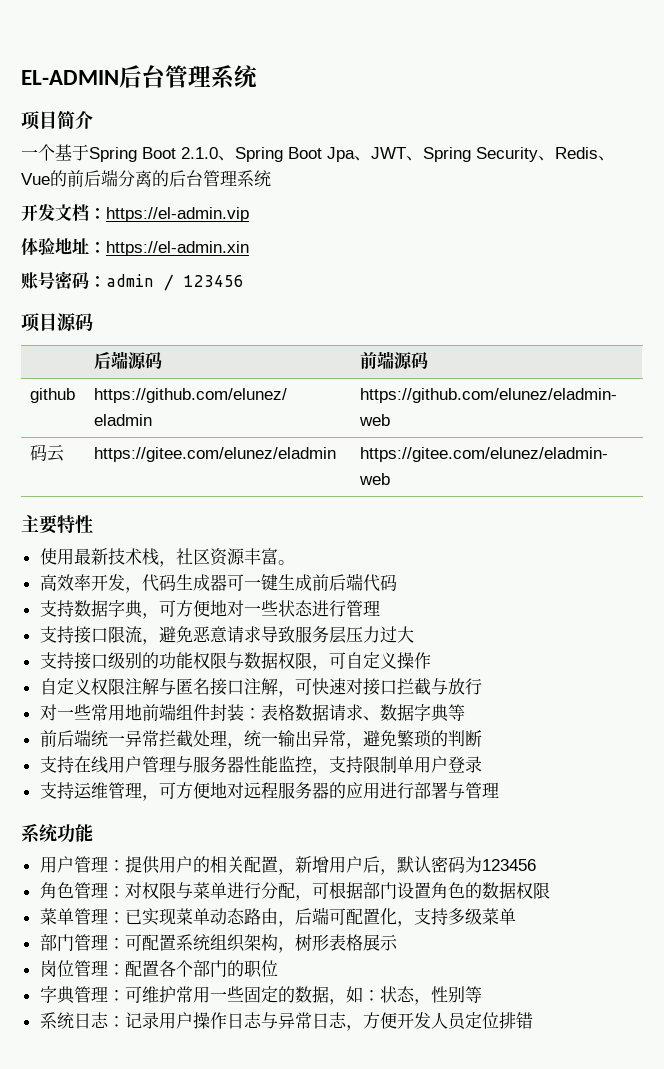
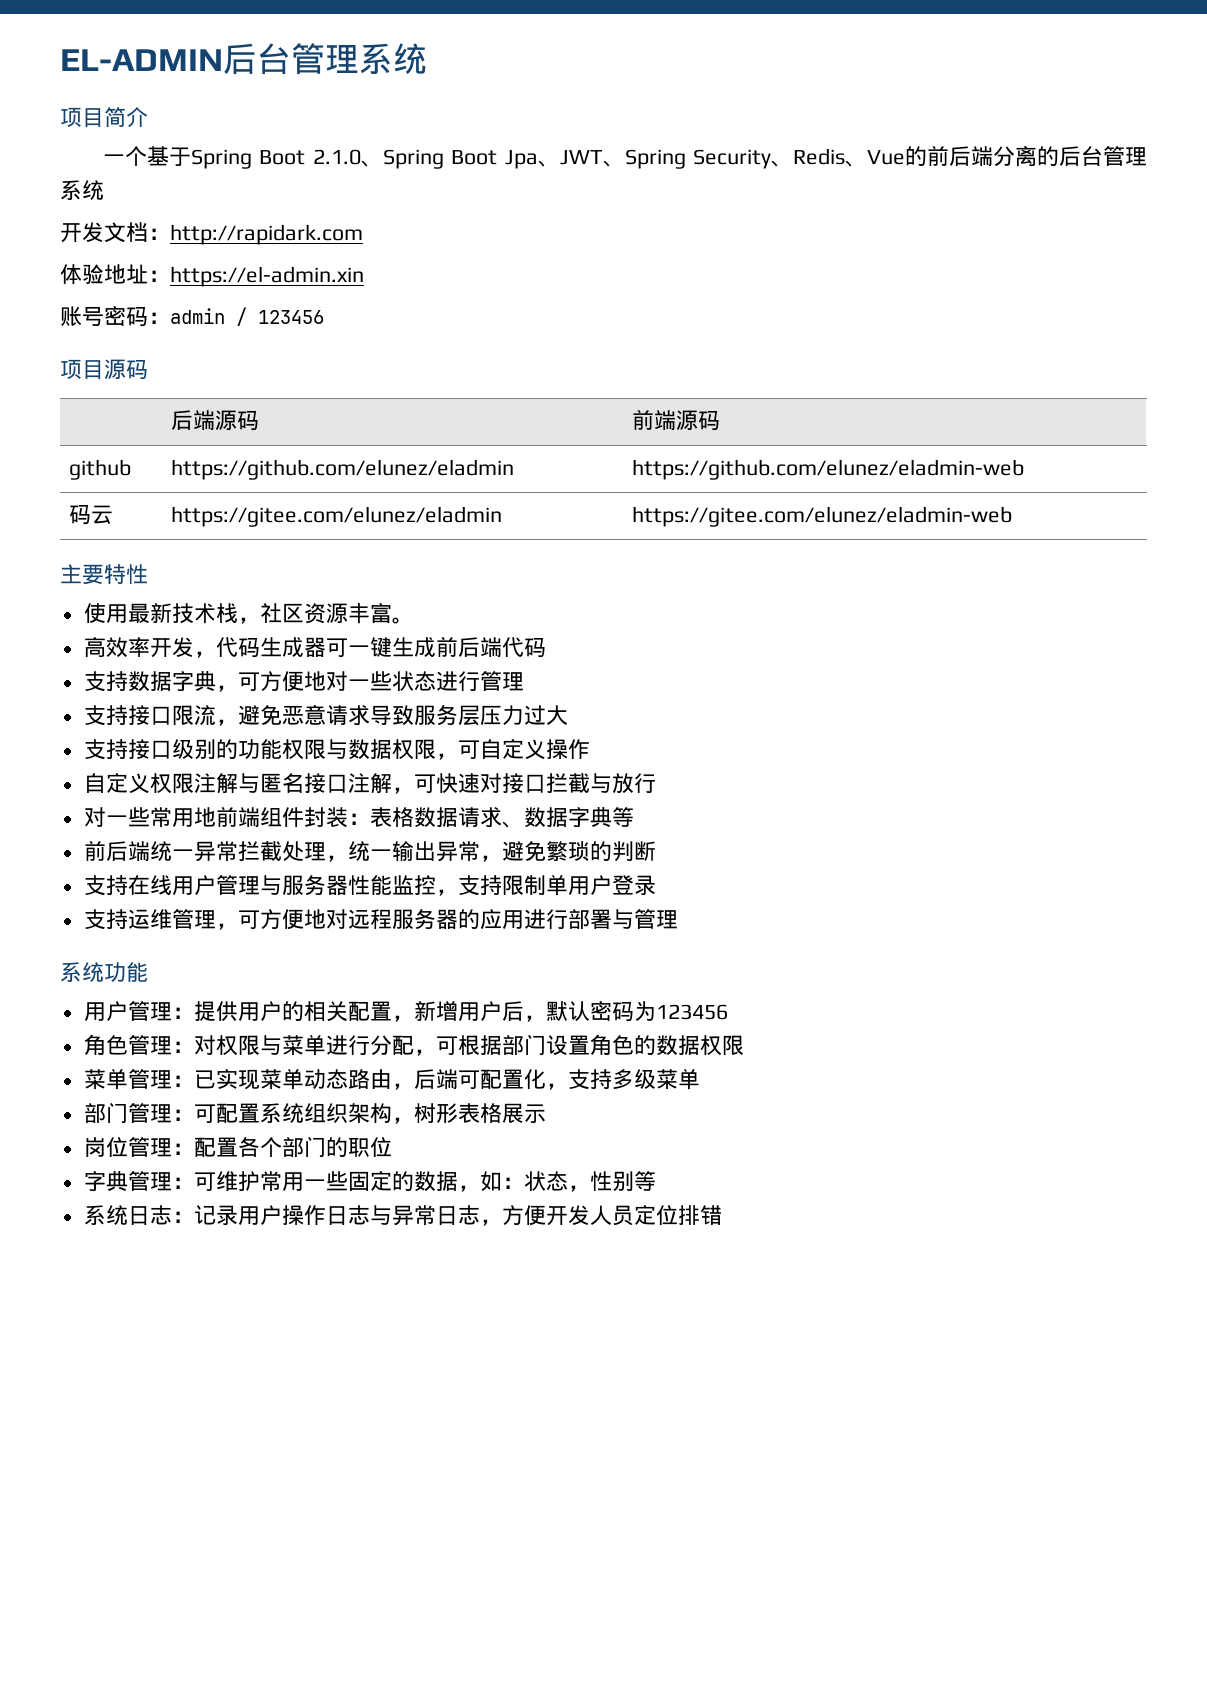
[106,207,249,222] https://el-admin.vip -> [170,224,363,245] http://rapidark.com

